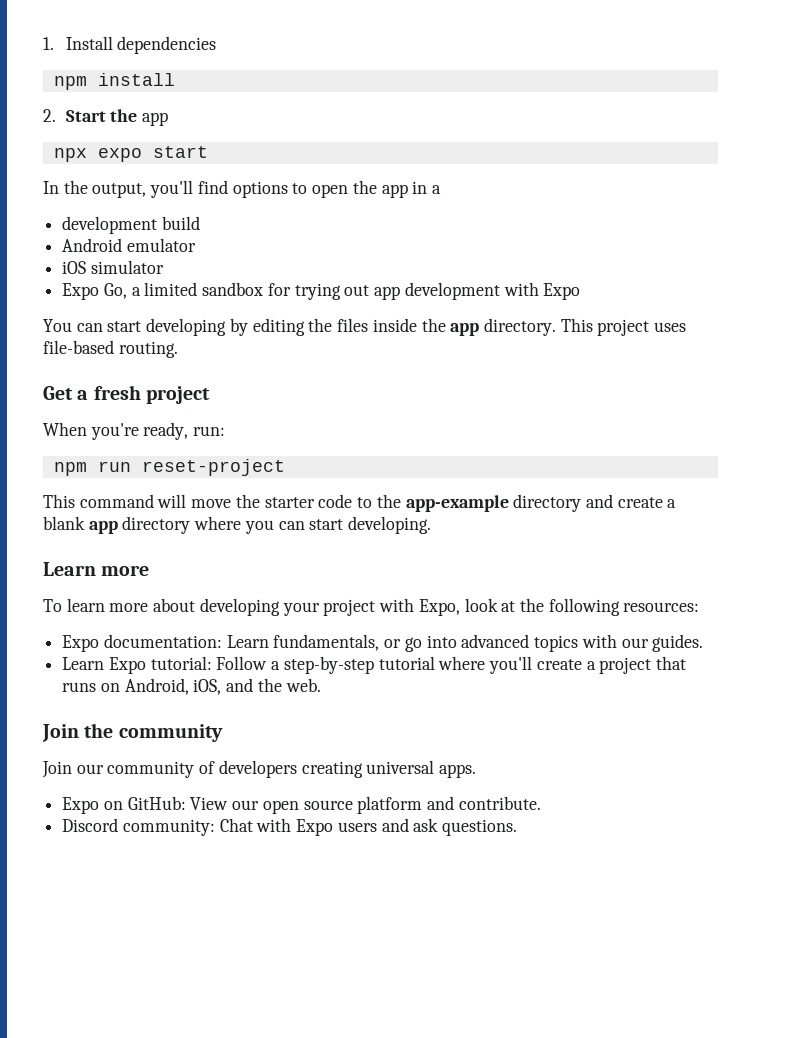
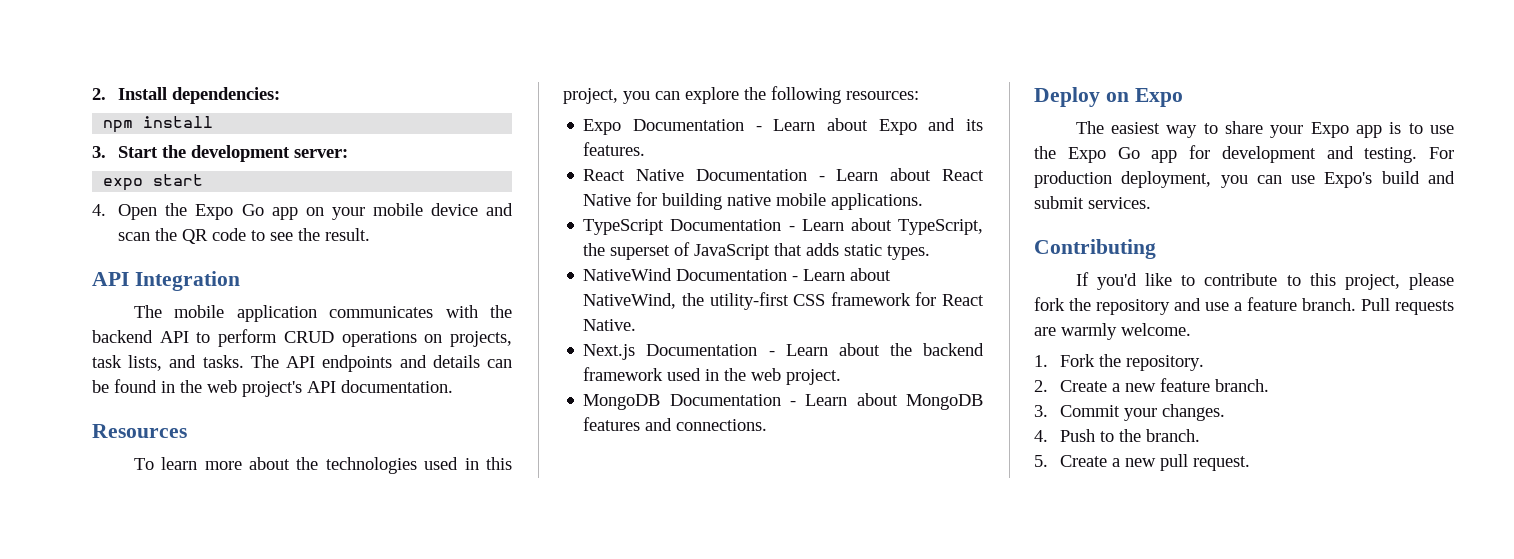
[43,36,217,54] 1. Install dependencies -> [92,87,281,104] 2. Install dependencies:
[43,109,56,122] 2. -> [92,146,106,158] 3.
[142,112,169,126] [53,148,87,162] app // npx -> [191,145,349,162] development server: //
[43,180,441,198] [62,216,200,234] [62,238,196,252] [62,260,164,274] [62,282,581,300] [43,318,687,336] [43,340,178,358] [43,385,210,404] [43,422,226,440] [53,459,285,476] [43,494,677,512] [43,516,432,534] [43,562,150,576] [43,598,700,616] [62,634,704,652] [62,656,686,674] [62,678,321,695] [42,723,223,742] [42,760,477,778] [62,796,541,814] [62,818,518,836] In the output, you'll find options to open the app in a // development build // Android emulator // iOS simulator // Expo Go, a limited sandbox for trying out app development with Expo // You can start developing by editing the files inside the app directory. This project uses file-based routing. // Get a fresh project // When you're ready, run: // npm run reset-project // This command will move the starter code to the app-example directory and create a blank app directory where you can start developing. // Learn more // To learn more about developing your project with Expo, look at the following resources: // Expo documentation: Learn fundamentals, or go into advanced topics with our guides. // Learn Expo tutorial: Follow a step-by-step tutorial where you'll create a project that runs on Android, iOS, and the web. // Join the community // Join our community of developers creating universal apps. // Expo on GitHub: View our open source platform and contribute. // Discord community: Chat with Expo users and ask questions. -> [92,203,513,220] [118,228,371,244] [92,271,240,291] [133,305,512,322] [92,329,512,347] [92,355,512,372] [92,379,453,397] [92,424,187,438] [133,457,512,474] [563,86,919,104] [583,118,983,135] [583,142,646,156] [583,168,984,181] [583,192,924,210] [583,218,983,235] [583,242,931,260] [583,268,892,281] [583,292,984,310] [583,319,637,331] [583,343,984,360] [583,367,842,385] [583,393,983,410] [583,417,768,431] [1034,87,1183,107] [1075,121,1454,138] [1034,145,1454,163] [1034,171,1455,188] [1034,196,1151,209] [1034,239,1156,259] [1075,272,1454,290] [1034,297,1454,315] [1034,323,1191,340] [1034,354,1205,371] [1034,378,1270,392] [1034,404,1226,421] [1034,429,1201,442] [1034,454,1251,471] 4. Open the Expo Go app on your mobile device and scan the QR code to see the result. // API Integration // The mobile application communicates with the backend API to perform CRUD operations on projects, task lists, and tasks. The API endpoints and details can be found in the web project's API documentation. // Resources // To learn more about the technologies used in this project, you can explore the following resources: // Expo Documentation - Learn about Expo and its features. // React Native Documentation - Learn about React Native for building native mobile applications. // TypeScript Documentation - Learn about TypeScript, the superset of JavaScript that adds static types. // NativeWind Documentation - Learn about NativeWind, the utility-first CSS framework for React Native. // Next.js Documentation - Learn about the backend framework used in the web project. // MongoDB Documentation - Learn about MongoDB features and connections. // Deploy on Expo // The easiest way to share your Expo app is to use the Expo Go app for development and testing. For production deployment, you can use Expo's build and submit services. // Contributing // If you'd like to contribute to this project, please fork the repository and use a feature branch. Pull requests are warmly welcome. // 1. Fork the repository. // 2. Create a new feature branch. // 3. Commit your changes. // 4. Push to the branch. // 5. Create a new pull request.

